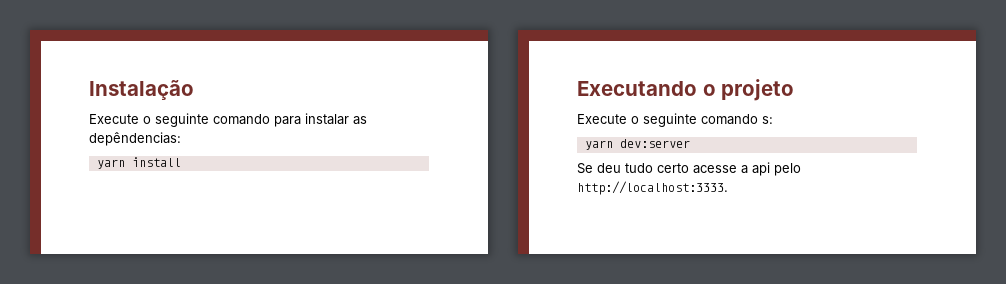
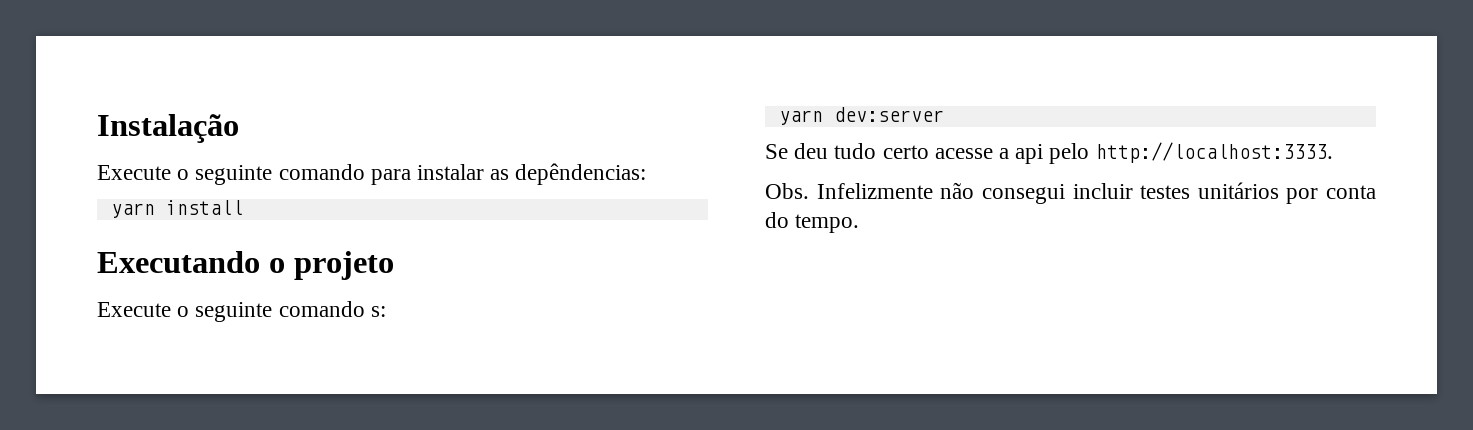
(728, 188) none -> [765,182,1376,204] [765,212,860,233] // Obs. Infelizmente não consegui incluir testes unitários por conta do tempo.

